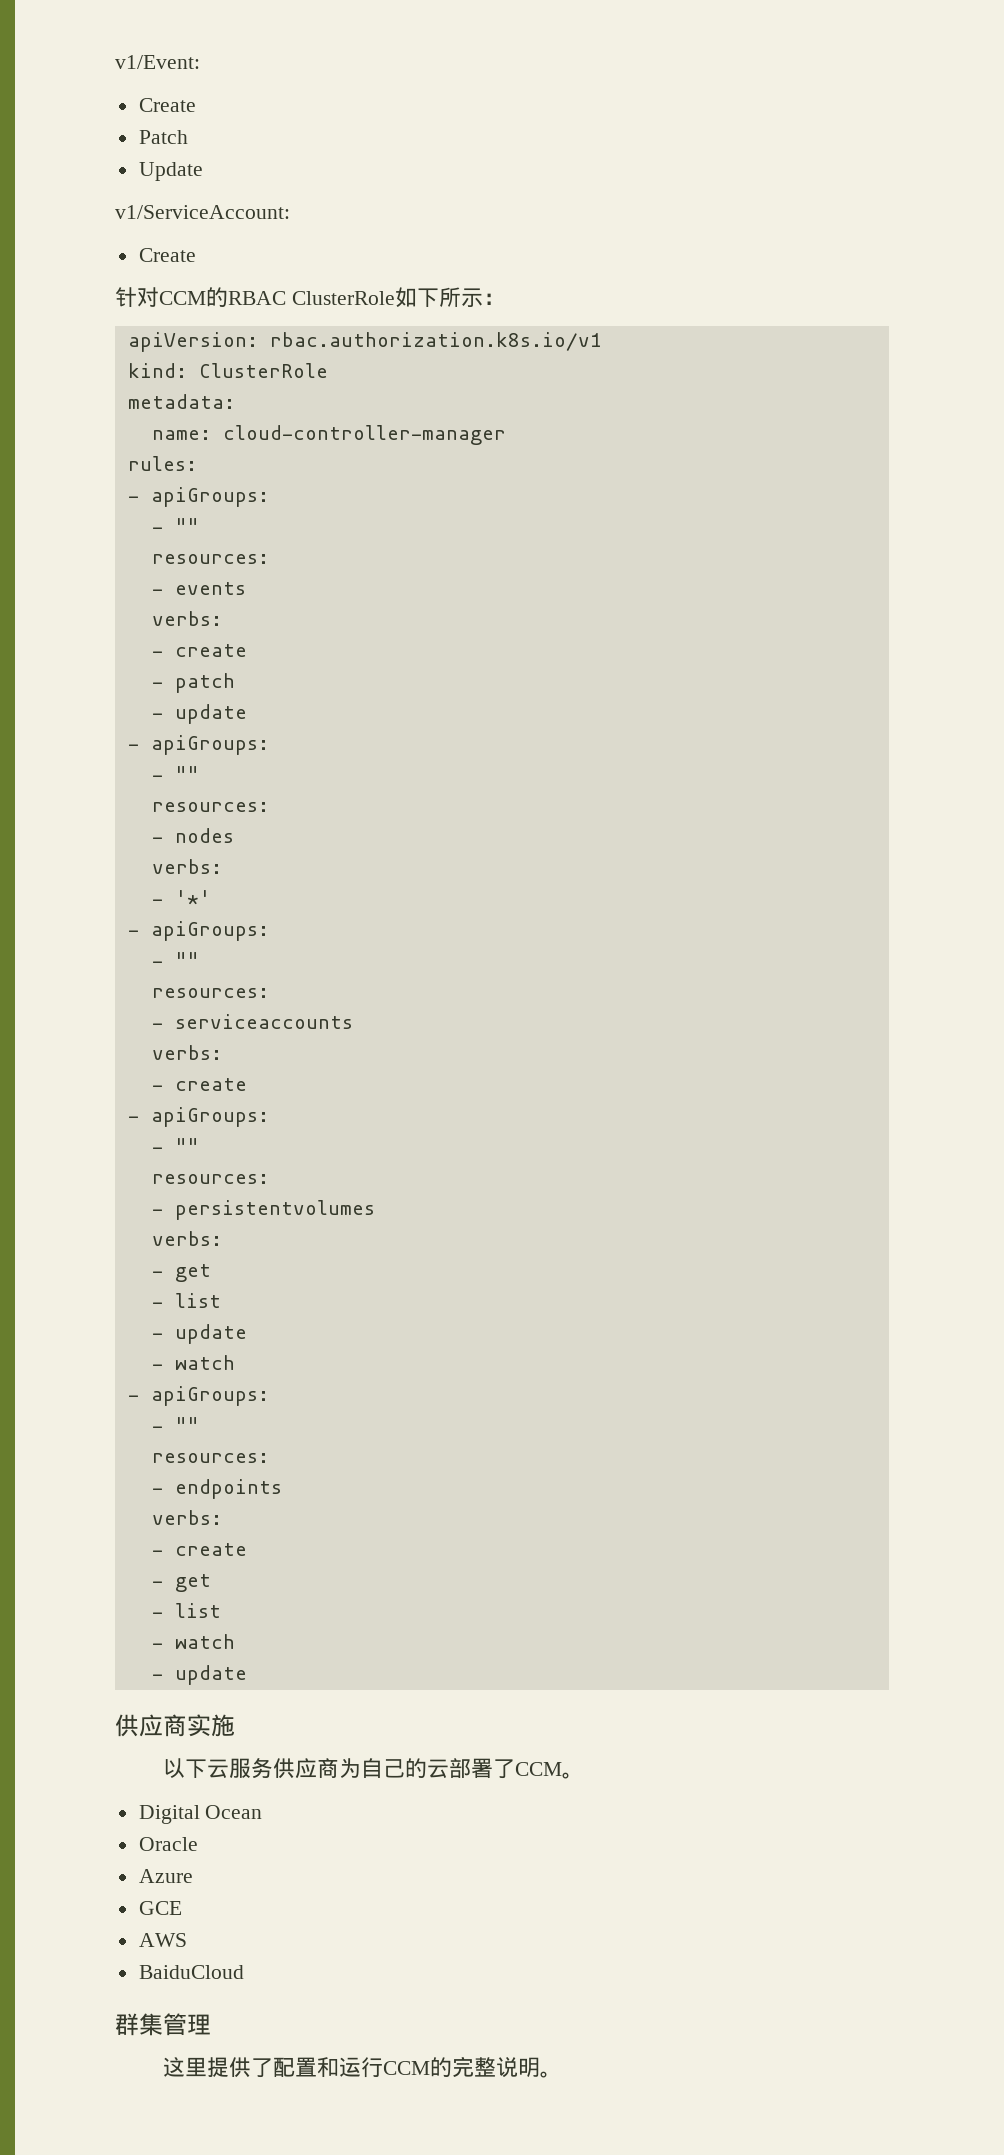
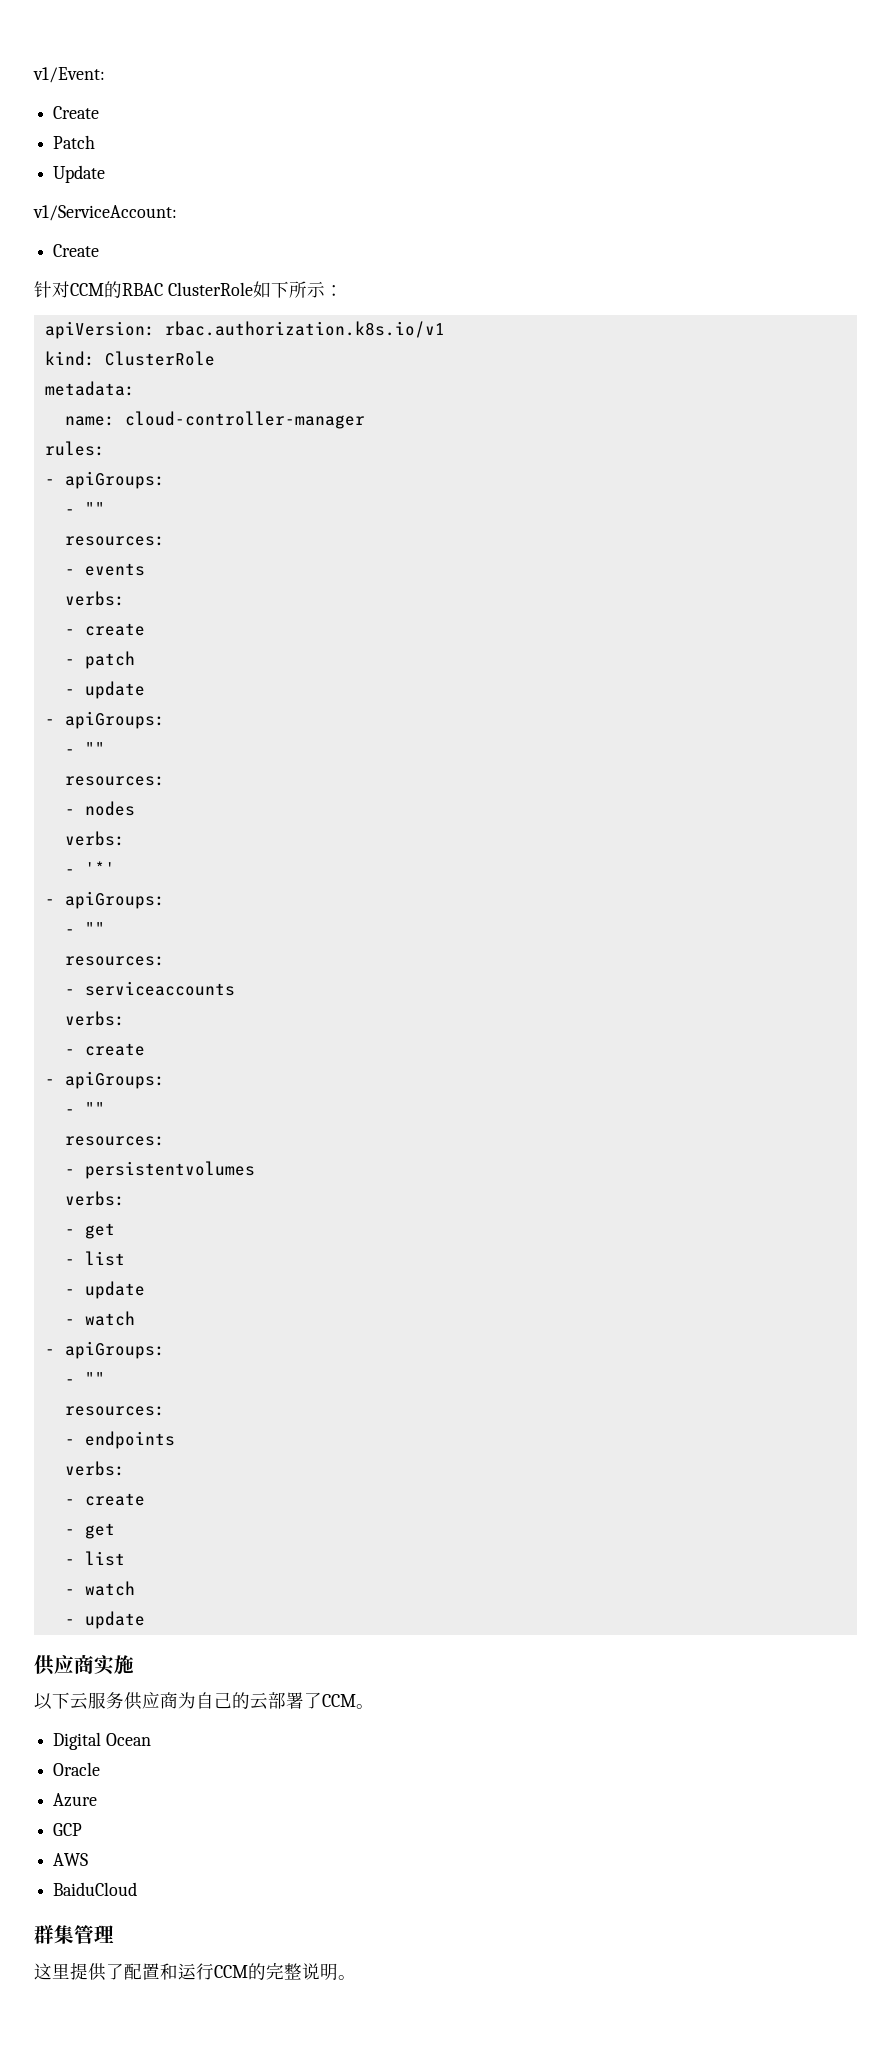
[138,1901,182,1915] GCE -> [53,1823,83,1836] GCP

